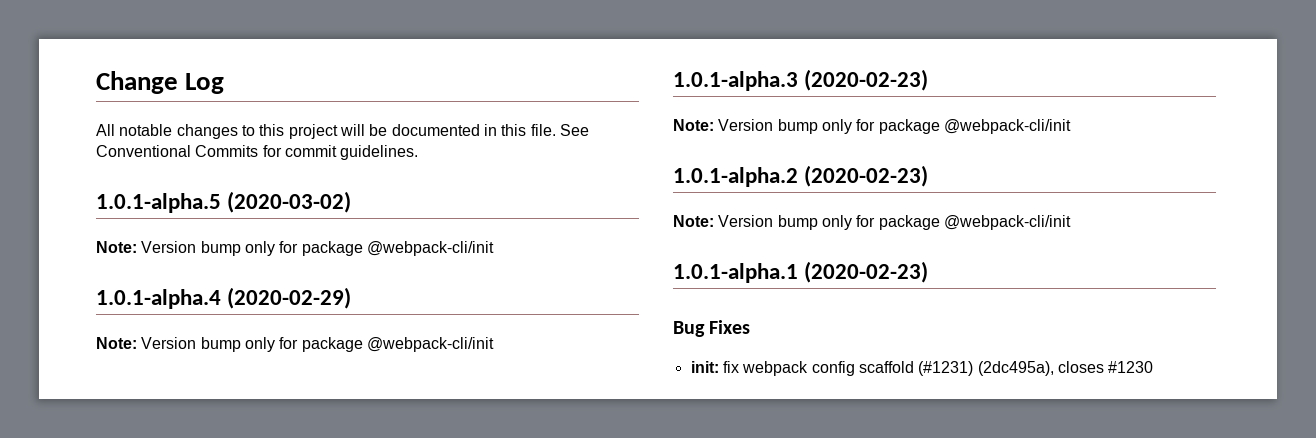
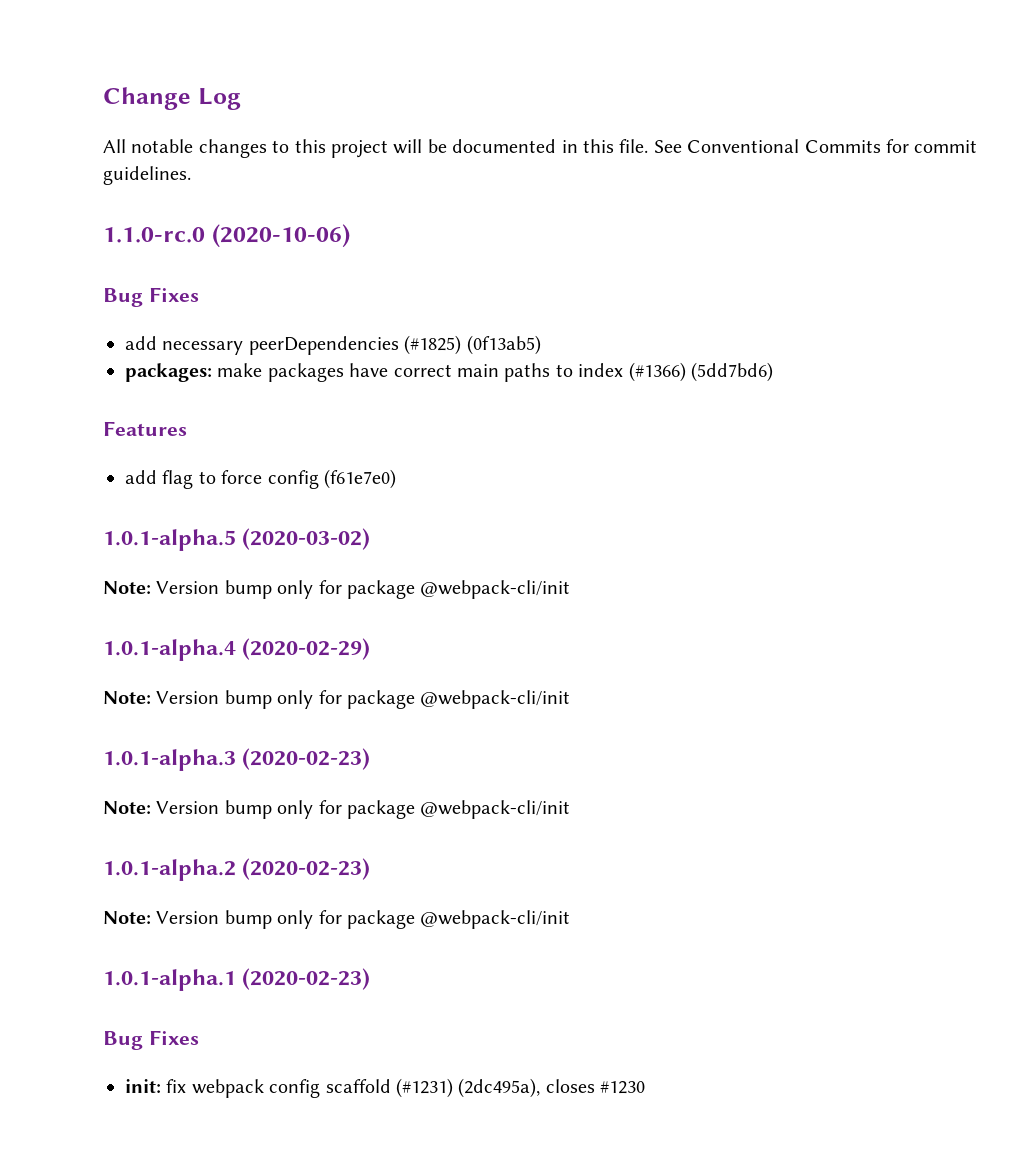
(419, 152) none -> [103,224,350,248] [103,287,199,307] [125,335,541,355] [125,362,773,382] [103,421,187,436] [125,469,396,489] // 1.1.0-rc.0 (2020-10-06) // Bug Fixes // add necessary peerDependencies (#1825) (0f13ab5) // packages: make packages have correct main paths to index (#1366) (5dd7bd6) // Features // add flag to force config (f61e7e0)

